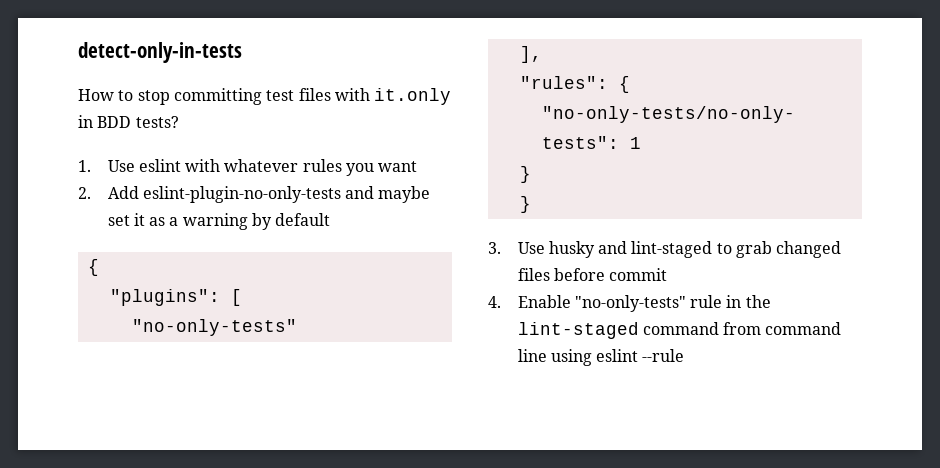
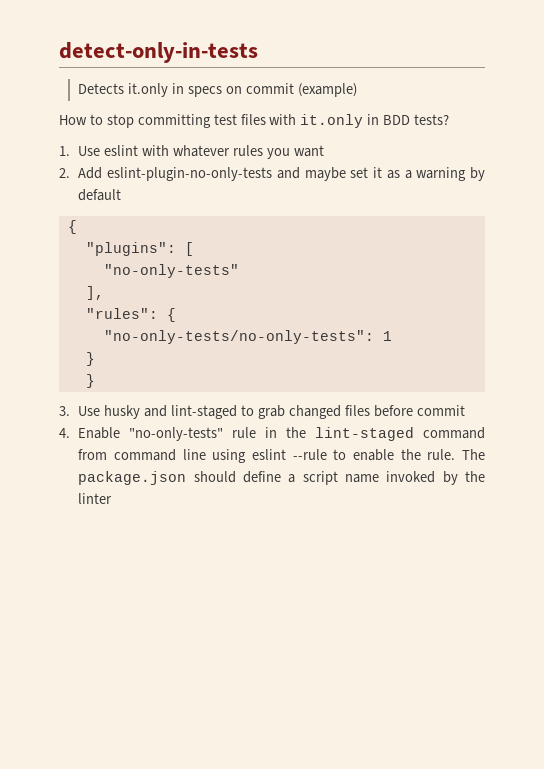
(242, 52) none -> [78,83,357,97] // Detects it.only in specs on commit (example)
(685, 355) none -> [333,449,485,461] [78,471,485,485] [78,493,113,504] to enable the rule. The package.json should define a script name invoked by the linter

